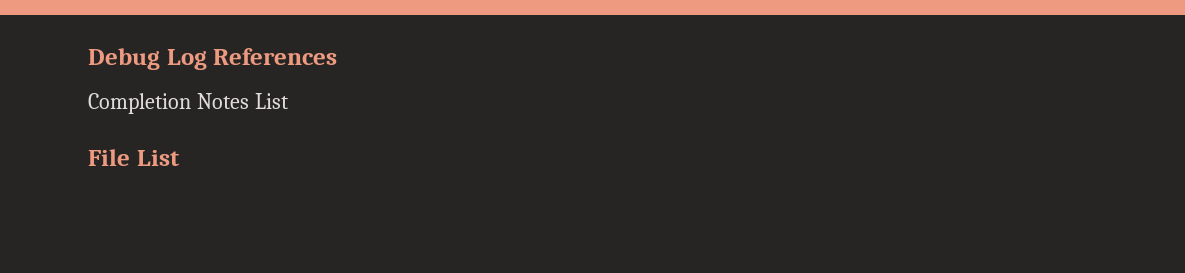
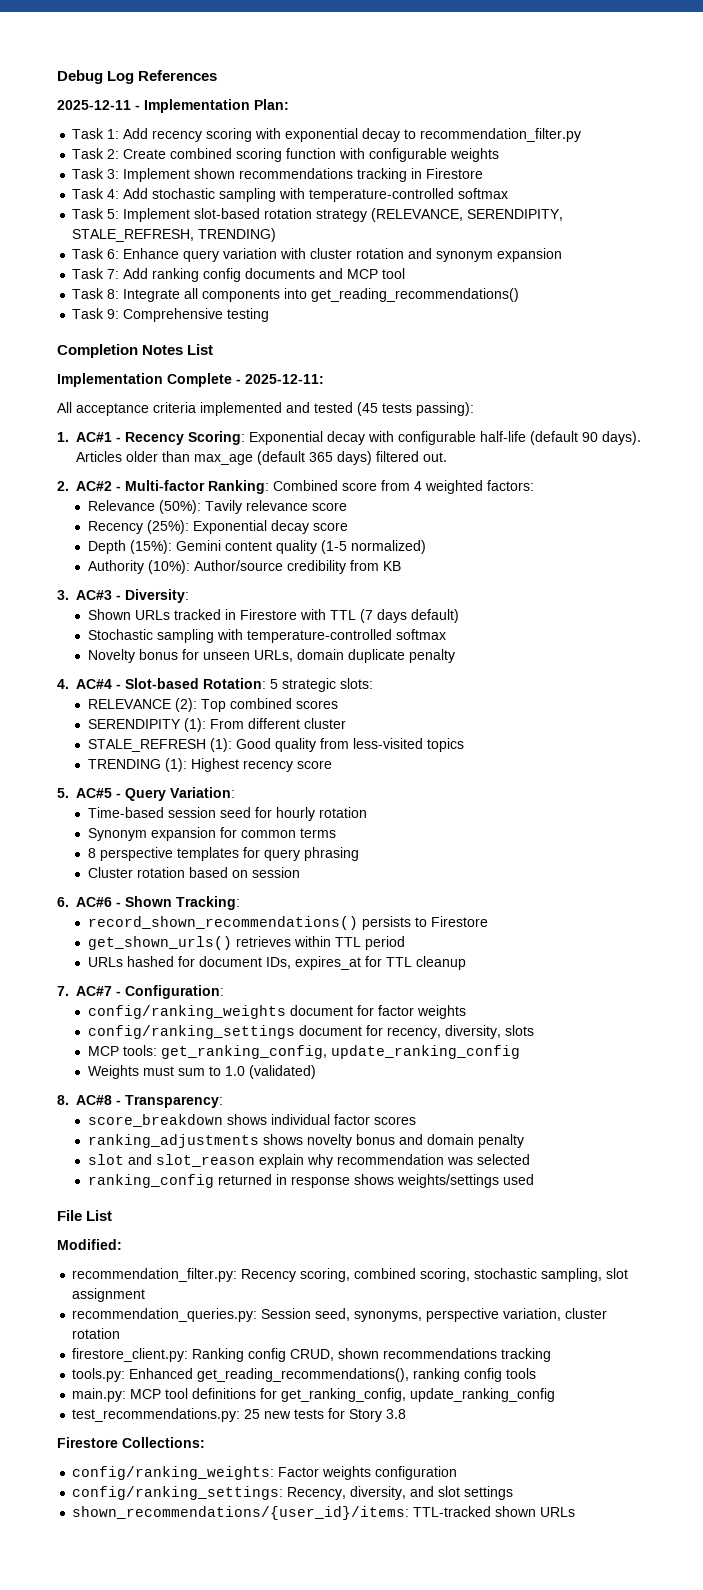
[88,93,289,114] [88,149,180,166] Completion Notes List // File List -> [57,99,289,113] [72,128,582,142] [72,148,500,162] [72,168,484,182] [72,188,509,202] [72,208,564,222] [72,228,277,242] [72,248,563,262] [72,268,406,282] [72,288,520,302] [72,308,270,322] [57,344,214,358] [57,373,324,387] [57,402,474,416] [57,431,641,445] [76,451,447,465] [57,480,534,494] [88,500,348,514] [88,520,349,534] [88,540,427,554] [88,560,402,574] [57,589,189,603] [88,609,460,623] [88,629,447,643] [88,649,456,663] [57,678,373,692] [88,698,339,712] [88,718,347,732] [88,738,465,752] [88,758,333,772] [57,787,235,801] [88,807,368,821] [88,827,337,841] [88,847,360,861] [88,867,301,878] [57,896,240,910] [88,916,489,930] [88,936,406,950] [88,956,467,970] [57,985,224,999] [88,1005,467,1019] [88,1025,535,1039] [88,1045,521,1059] [88,1065,317,1079] [57,1095,223,1108] [88,1114,417,1127] [88,1134,525,1148] [88,1154,531,1168] [88,1174,535,1188] [57,1210,113,1221] [57,1239,122,1250] [72,1268,629,1282] [72,1288,146,1302] [72,1308,608,1322] [72,1328,121,1339] [72,1348,552,1362] [72,1368,537,1382] [72,1388,556,1402] [72,1408,407,1422] [57,1437,205,1448] [72,1466,458,1480] [72,1486,514,1500] [72,1506,576,1520] 2025-12-11 - Implementation Plan: // Task 1: Add recency scoring with exponential decay to recommendation_filter.py // Task 2: Create combined scoring function with configurable weights // Task 3: Implement shown recommendations tracking in Firestore // Task 4: Add stochastic sampling with temperature-controlled softmax // Task 5: Implement slot-based rotation strategy (RELEVANCE, SERENDIPITY, STALE_REFRESH, TRENDING) // Task 6: Enhance query variation with cluster rotation and synonym expansion // Task 7: Add ranking config documents and MCP tool // Task 8: Integrate all components into get_reading_recommendations() // Task 9: Comprehensive testing // Completion Notes List // Implementation Complete - 2025-12-11: // All acceptance criteria implemented and tested (45 tests passing): // 1. AC#1 - Recency Scoring: Exponential decay with configurable half-life (default 90 days). Articles older than max_age (default 365 days) filtered out. // 2. AC#2 - Multi-factor Ranking: Combined score from 4 weighted factors: // Relevance (50%): Tavily relevance score // Recency (25%): Exponential decay score // Depth (15%): Gemini content quality (1-5 normalized) // Authority (10%): Author/source credibility from KB // 3. AC#3 - Diversity: // Shown URLs tracked in Firestore with TTL (7 days default) // Stochastic sampling with temperature-controlled softmax // Novelty bonus for unseen URLs, domain duplicate penalty // 4. AC#4 - Slot-based Rotation: 5 strategic slots: // RELEVANCE (2): Top combined scores // SERENDIPITY (1): From different cluster // STALE_REFRESH (1): Good quality from less-visited topics // TRENDING (1): Highest recency score // 5. AC#5 - Query Variation: // Time-based session seed for hourly rotation // Synonym expansion for common terms // 8 perspective templates for query phrasing // Cluster rotation based on session // 6. AC#6 - Shown Tracking: // record_shown_recommendations() persists to Firestore // get_shown_urls() retrieves within TTL period // URLs hashed for document IDs, expires_at for TTL cleanup // 7. AC#7 - Configuration: // config/ranking_weights document for factor weights // config/ranking_settings document for recency, diversity, slots // MCP tools: get_ranking_config, update_ranking_config // Weights must sum to 1.0 (validated) // 8. AC#8 - Transparency: // score_breakdown shows individual factor scores // ranking_adjustments shows novelty bonus and domain penalty // slot and slot_reason explain why recommendation was selected // ranking_config returned in response shows weights/settings used // File List // Modified: // recommendation_filter.py: Recency scoring, combined scoring, stochastic sampling, slot assignment // recommendation_queries.py: Session seed, synonyms, perspective variation, cluster rotation // firestore_client.py: Ranking config CRUD, shown recommendations tracking // tools.py: Enhanced get_reading_recommendations(), ranking config tools // main.py: MCP tool definitions for get_ranking_config, update_ranking_config // test_recommendations.py: 25 new tests for Story 3.8 // Firestore Collections: // config/ranking_weights: Factor weights configuration // config/ranking_settings: Recency, diversity, and slot settings // shown_recommendations/{user_id}/items: TTL-tracked shown URLs

